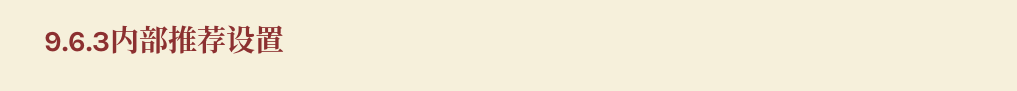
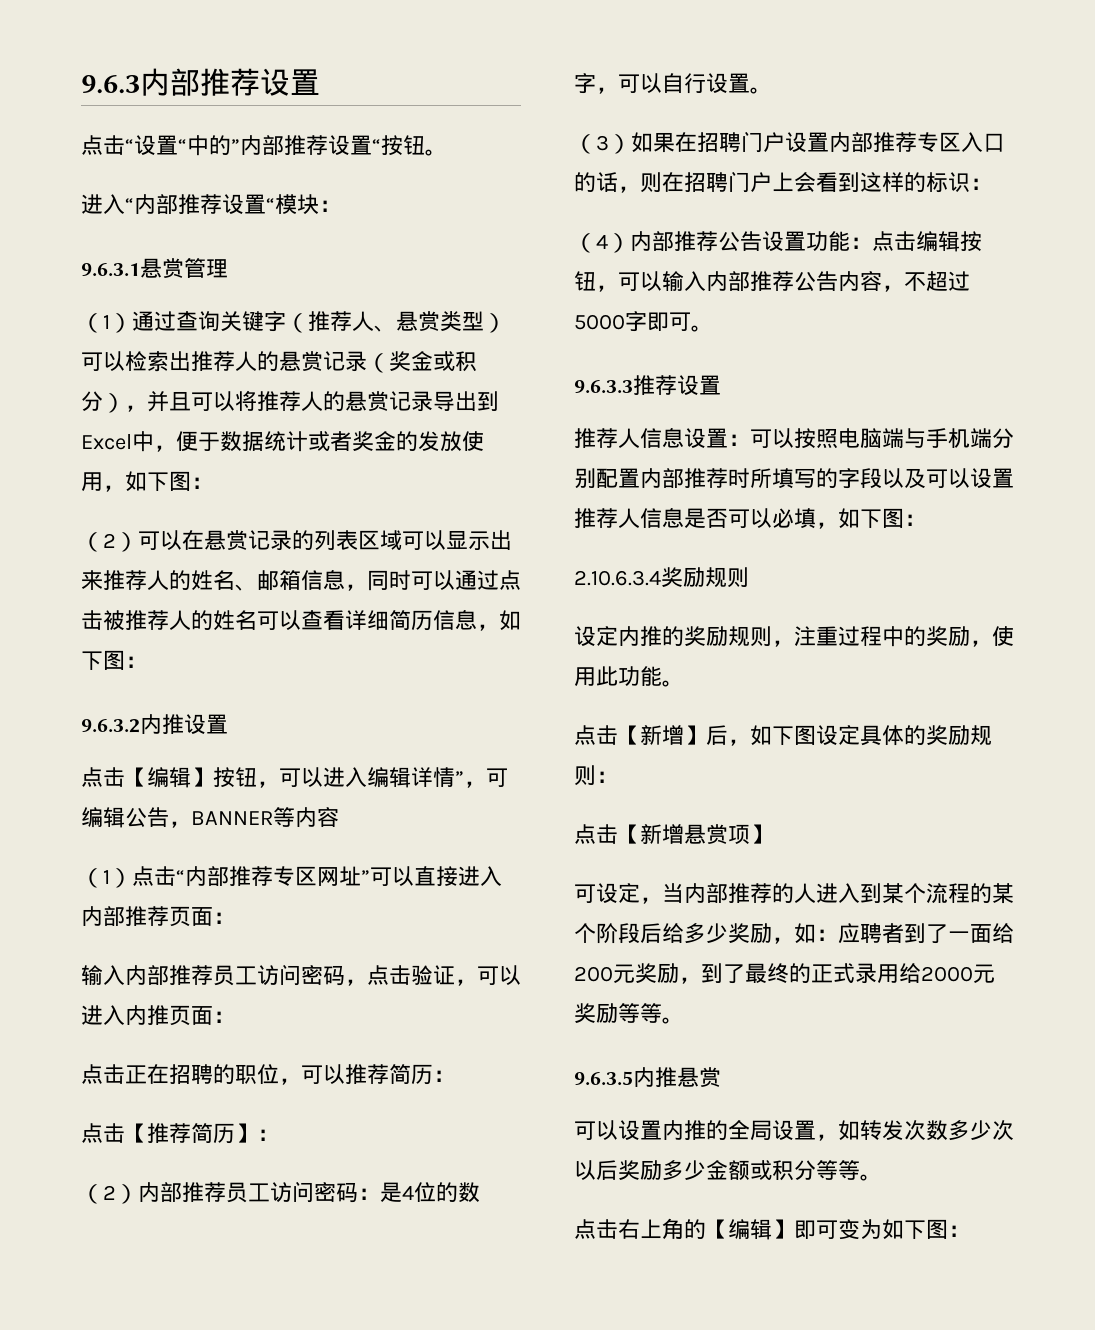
(284, 39) none -> [81,135,447,156] [81,194,341,214] [81,258,228,278] [81,311,506,333] [81,351,477,373] [81,390,499,413] [81,431,484,452] [81,471,213,492] [81,530,512,552] [81,569,521,591] [81,609,521,631] [81,650,147,670] [81,714,228,734] [81,767,508,788] [81,807,339,828] [81,866,502,888] [81,906,235,927] [81,964,521,986] [81,1005,235,1026] [81,1064,455,1085] [81,1123,279,1144] [81,1181,480,1204] [574,73,772,94] [574,131,1005,154] [574,171,992,193] [574,231,982,253] [574,271,970,292] [574,311,713,332] [574,375,721,395] [574,427,1014,449] [574,468,1014,489] [574,507,926,529] [574,567,749,588] [574,626,1014,647] [574,666,684,687] [574,725,992,746] [574,765,618,786] [574,824,772,844] [574,883,1014,904] [574,923,1014,944] [574,963,995,984] [574,1003,684,1024] [574,1067,721,1087] [574,1120,1014,1141] [574,1160,882,1181] [574,1218,970,1240] // 点击“设置“中的”内部推荐设置“按钮。 // 进入“内部推荐设置“模块： // 9.6.3.1悬赏管理 // （1）通过查询关键字（推荐人、悬赏类型）可以检索出推荐人的悬赏记录（奖金或积分），并且可以将推荐人的悬赏记录导出到Excel中，便于数据统计或者奖金的发放使用，如下图： // （2）可以在悬赏记录的列表区域可以显示出来推荐人的姓名、邮箱信息，同时可以通过点击被推荐人的姓名可以查看详细简历信息，如下图： // 9.6.3.2内推设置 // 点击【编辑】按钮，可以进入编辑详情”，可编辑公告，BANNER等内容 // （1）点击“内部推荐专区网址”可以直接进入内部推荐页面： // 输入内部推荐员工访问密码，点击验证，可以进入内推页面： // 点击正在招聘的职位，可以推荐简历： // 点击【推荐简历】： // （2）内部推荐员工访问密码：是4位的数字，可以自行设置。 // （3）如果在招聘门户设置内部推荐专区入口的话，则在招聘门户上会看到这样的标识： // （4）内部推荐公告设置功能：点击编辑按钮，可以输入内部推荐公告内容，不超过5000字即可。 // 9.6.3.3推荐设置 // 推荐人信息设置：可以按照电脑端与手机端分别配置内部推荐时所填写的字段以及可以设置推荐人信息是否可以必填，如下图： // 2.10.6.3.4奖励规则 // 设定内推的奖励规则，注重过程中的奖励，使用此功能。 // 点击【新增】后，如下图设定具体的奖励规则： // 点击【新增悬赏项】 // 可设定，当内部推荐的人进入到某个流程的某个阶段后给多少奖励，如：应聘者到了一面给200元奖励，到了最终的正式录用给2000元奖励等等。 // 9.6.3.5内推悬赏 // 可以设置内推的全局设置，如转发次数多少次以后奖励多少金额或积分等等。 // 点击右上角的【编辑】即可变为如下图：

